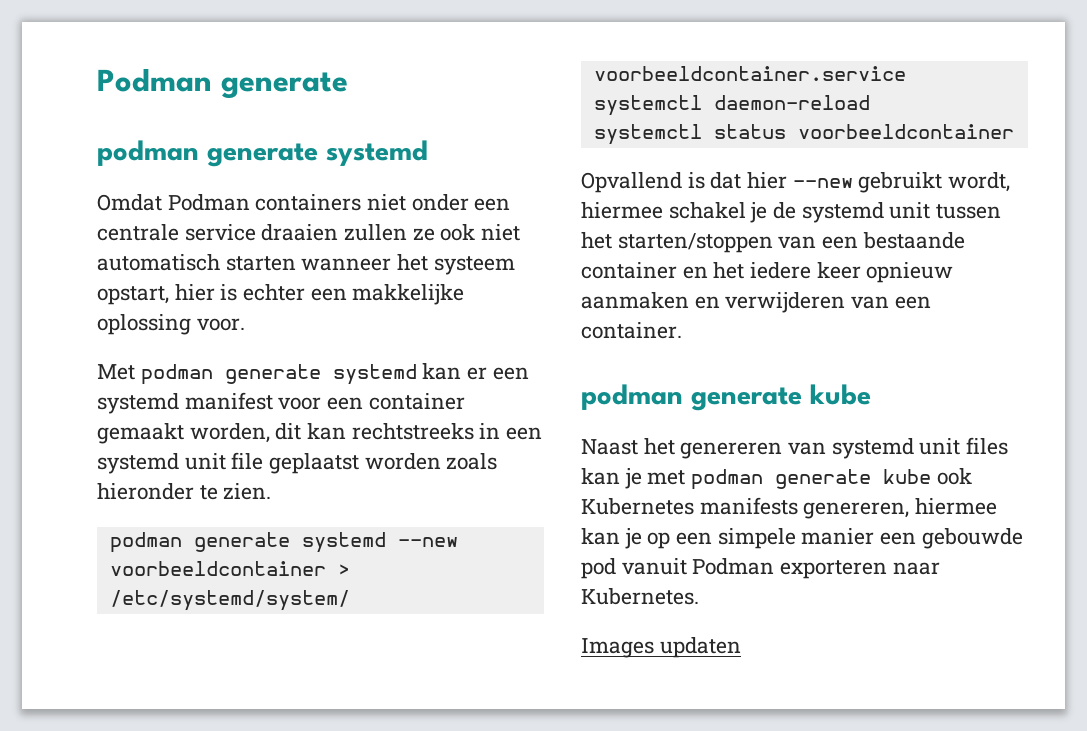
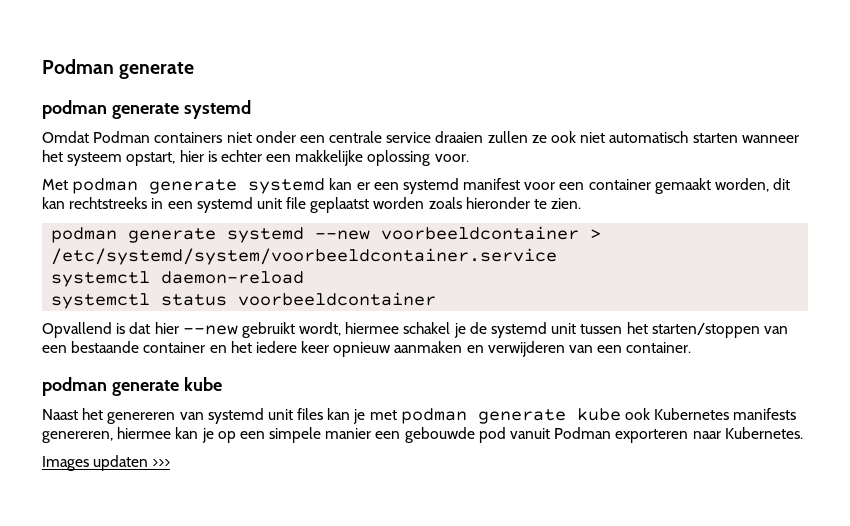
(741, 647) none -> [152,459,171,467] >>>

